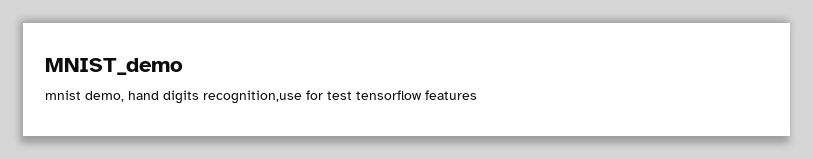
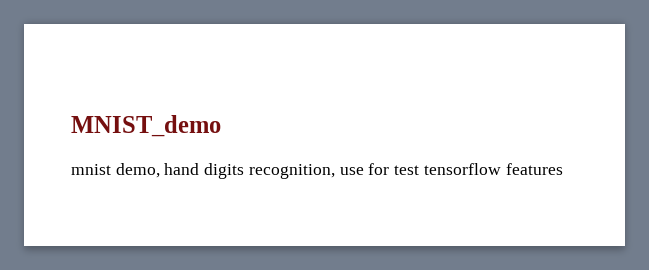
[203,90,302,104] recognition,use -> [248,164,364,179] recognition, use

